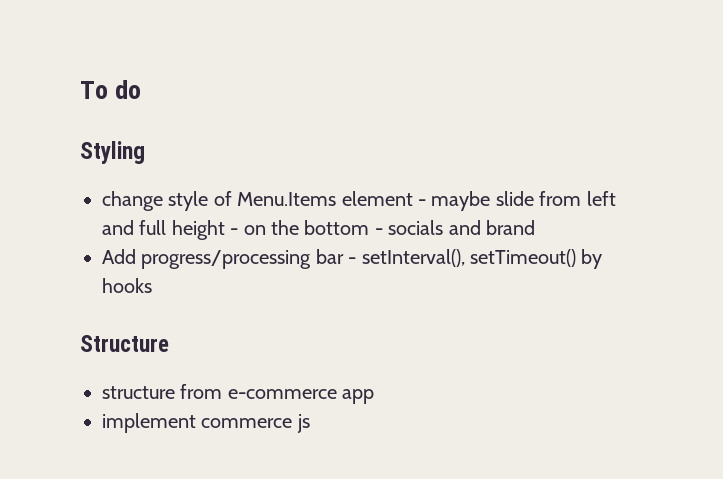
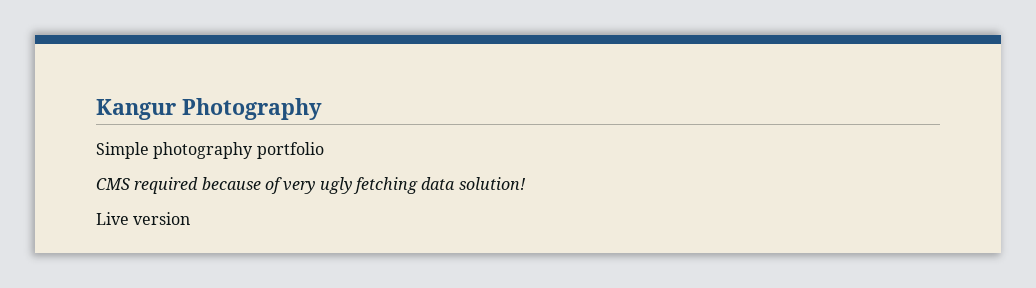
[80,80,142,99] [80,141,145,164] [102,191,616,211] [102,220,535,240] [102,249,603,269] [102,278,152,293] [80,335,169,352] [102,384,375,404] [102,413,310,433] To do // Styling // change style of Menu.Items element - maybe slide from left and full height - on the bottom - socials and brand // Add progress/processing bar - setInterval(), setTimeout() by hooks // Structure // structure from e-commerce app // implement commerce js -> [96,98,322,120] [96,142,324,159] [96,177,526,194] [96,212,191,225] Kangur Photography // Simple photography portfolio // CMS required because of very ugly fetching data solution! // Live version

